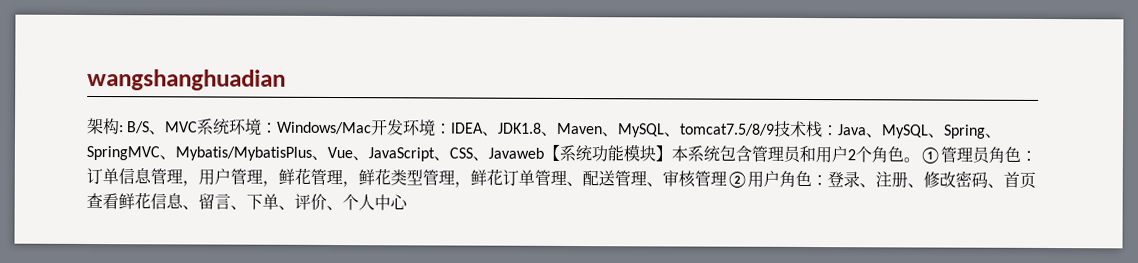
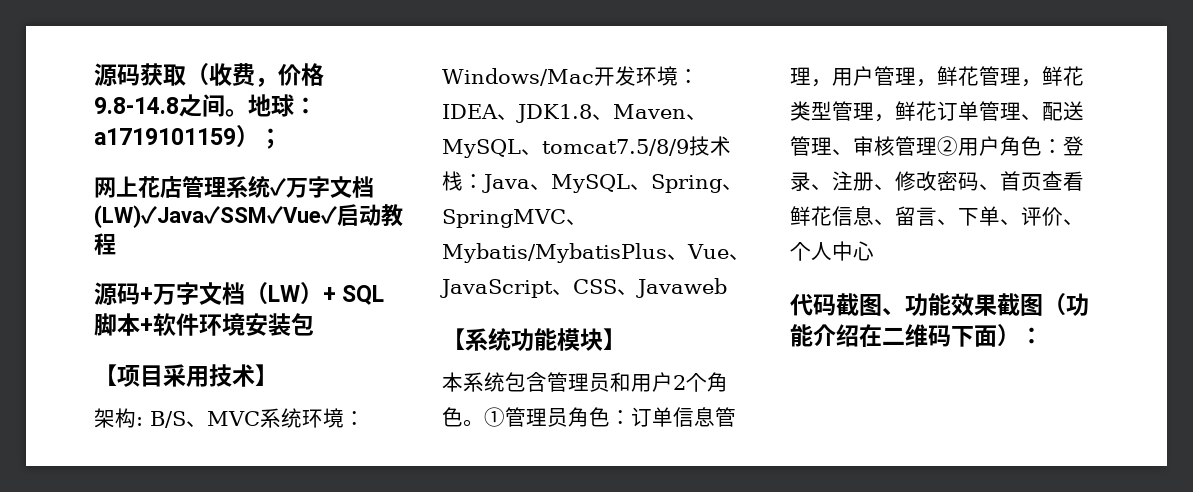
[87,68,286,91] wangshanghuadian -> [94,63,324,87] [94,94,317,117] [94,125,282,149] [94,175,374,198] [94,204,403,228] [94,233,116,255] [94,282,385,306] [94,313,314,336] [94,364,278,387] 源码获取（收费，价格9.8-14.8之间。地球：a1719101159）； // 网上花店管理系统✓万字文档(LW)✓Java✓SSM✓Vue✓启动教程 // 源码+万字文档（LW）+ SQL脚本+软件环境安装包 // 【项目采用技术】
(544, 153) none -> (727, 288) //
(672, 153) none -> (626, 339) //
(408, 202) none -> [790,293,1089,316] [790,324,1043,347] // 代码截图、功能效果截图（功能介绍在二维码下面）：

